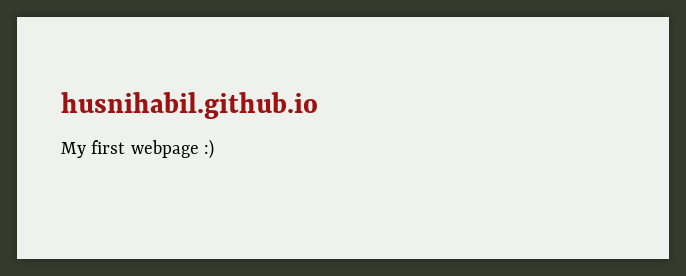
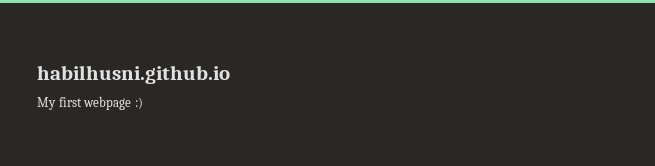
[61,92,318,119] husnihabil.github.io -> [37,65,230,84] habilhusni.github.io

